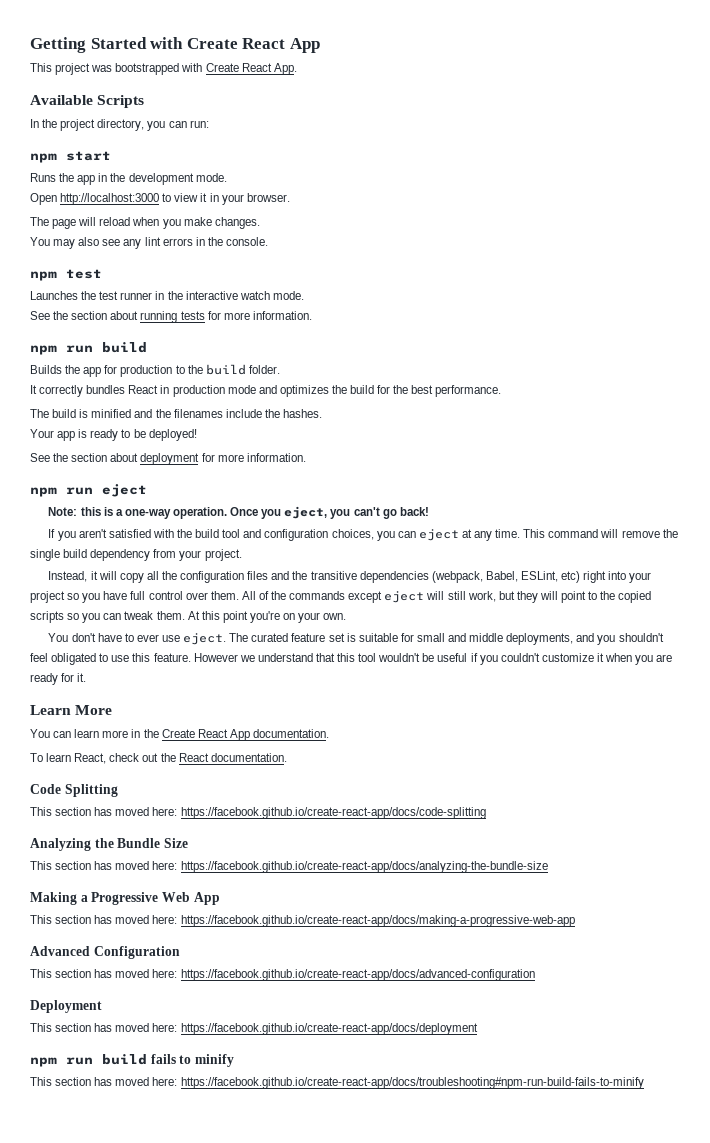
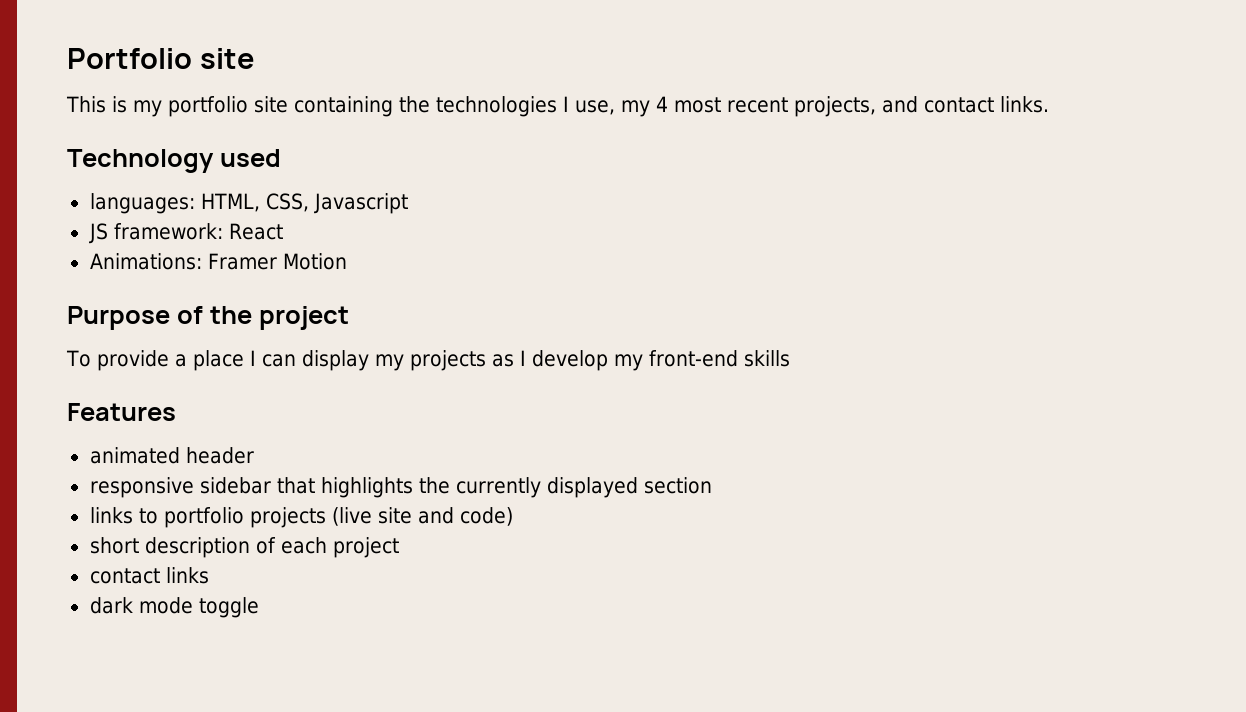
[30,37,320,53] [30,63,297,75] [30,95,145,108] [30,119,209,131] [30,151,111,163] [30,173,227,185] [30,193,290,205] [30,217,260,229] [30,237,268,249] [30,269,102,281] [30,291,304,300] [30,311,312,323] [30,342,147,355] [30,364,280,377] [30,385,502,397] [30,409,322,418] [30,429,197,441] [30,453,306,465] [30,484,147,497] [48,506,429,519] [48,529,678,541] [30,549,242,561] [48,571,652,583] [30,591,652,603] [30,611,347,623] [48,633,664,645] [30,653,673,665] [30,673,87,685] [30,705,113,715] [30,729,329,741] [30,753,287,764] [30,784,118,797] [30,807,486,819] [30,838,188,851] [30,861,548,873] [30,892,220,905] [30,915,575,927] [30,946,180,959] [30,969,535,981] [30,1000,102,1013] [30,1023,478,1035] [30,1054,234,1067] [30,1077,644,1089] Getting Started with Create React App // This project was bootstrapped with Create React App. // Available Scripts // In the project directory, you can run: // npm start // Runs the app in the development mode. // Open http://localhost:3000 to view it in your browser. // The page will reload when you make changes. // You may also see any lint errors in the console. // npm test // Launches the test runner in the interactive watch mode. // See the section about running tests for more information. // npm run build // Builds the app for production to the build folder. // It correctly bundles React in production mode and optimizes the build for the best performance. // The build is minified and the filenames include the hashes. // Your app is ready to be deployed! // See the section about deployment for more information. // npm run eject // Note: this is a one-way operation. Once you eject, you can't go back! // If you aren't satisfied with the build tool and configuration choices, you can eject at any time. This command will remove the single build dependency from your project. // Instead, it will copy all the configuration files and the transitive dependencies (webpack, Babel, ESLint, etc) right into your project so you have full control over them. All of the commands except eject will still work, but they will point to the copied scripts so you can tweak them. At this point you're on your own. // You don't have to ever use eject. The curated feature set is suitable for small and middle deployments, and you shouldn't feel obligated to use this feature. However we understand that this tool wouldn't be useful if you couldn't customize it when you are ready for it. // Learn More // You can learn more in the Create React App documentation. // To learn React, check out the React documentation. // Code Splitting // This section has moved here: https://facebook.github.io/create-react-app/docs/code-splitting // Analyzing the Bundle Size // This section has moved here: https://facebook.github.io/create-react-app/docs/analyzing-the-bundle-size // Making a Progressive Web App // This section has moved here: https://facebook.github.io/create-react-app/docs/making-a-progressive-web-app // Advanced Configuration // This section has moved here: https://facebook.github.io/create-react-app/docs/advanced-configuration // Deployment // This section has moved here: https://facebook.github.io/create-react-app/docs/deployment // npm run build fails to minify // This section has moved here: https://facebook.github.io/create-react-app/docs/troubleshooting#npm-run-build-fails-to-minify -> [67,48,254,69] [66,96,1049,117] [67,149,281,173] [89,193,408,214] [88,223,283,244] [89,253,347,270] [67,306,349,330] [66,350,790,371] [67,403,176,421] [89,447,254,464] [89,477,712,498] [89,507,513,528] [89,537,399,558] [89,567,209,584] [89,597,259,618] Portfolio site // This is my portfolio site containing the technologies I use, my 4 most recent projects, and contact links. // Technology used // languages: HTML, CSS, Javascript // JS framework: React // Animations: Framer Motion // Purpose of the project // To provide a place I can display my projects as I develop my front-end skills // Features // animated header // responsive sidebar that highlights the currently displayed section // links to portfolio projects (live site and code) // short description of each project // contact links // dark mode toggle

